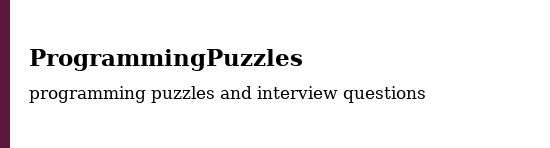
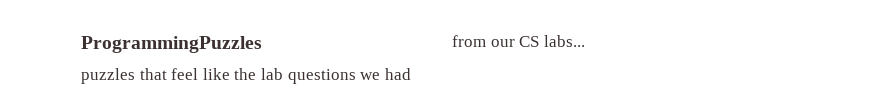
[29,86,426,103] programming puzzles and interview questions -> [81,68,411,84] [452,35,585,47] puzzles that feel like the lab questions we had from our CS labs...

